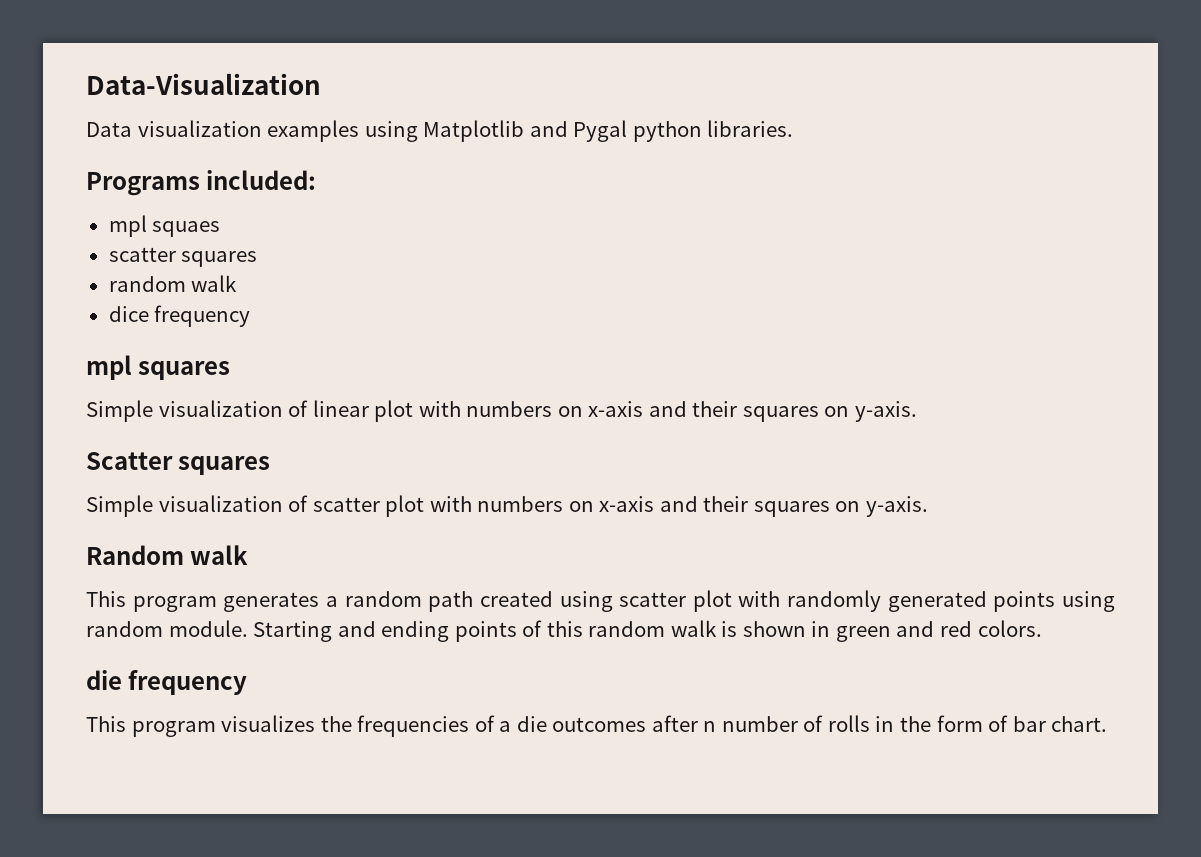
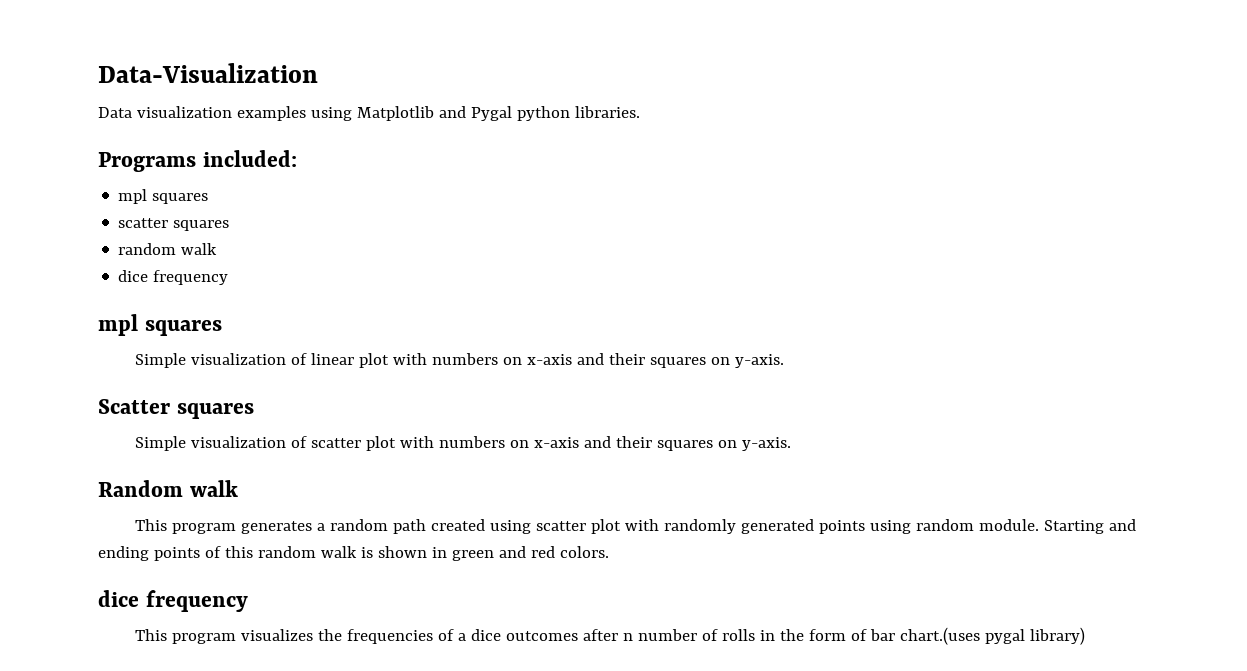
[152,221,221,237] squaes -> [152,193,209,204] squares
[86,670,122,690] die -> [98,590,139,607] dice
[516,716,547,732] die -> [470,629,501,641] dice
[1051,716,1108,732] chart. -> [899,627,1085,645] chart.(uses pygal library)

